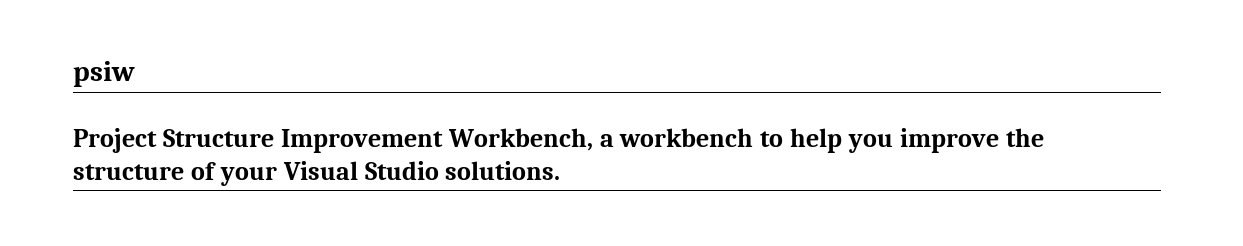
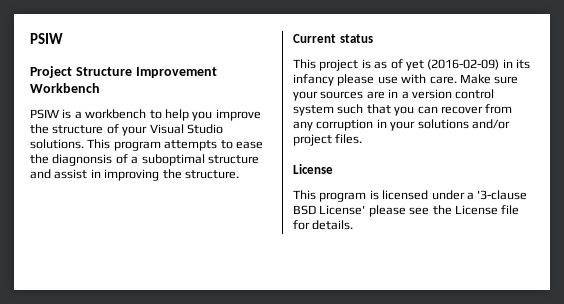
[73,61,135,87] psiw -> [30,33,63,44] PSIW
[447,128,593,151] Workbench, -> [30,83,100,93] [30,109,72,119] Workbench // PSIW is
(561, 170) none -> [87,139,263,151] [30,154,259,166] [30,169,239,181] [293,34,373,43] [293,59,530,71] [293,74,519,86] [293,89,495,101] [293,104,513,116] [293,119,510,131] [293,134,363,146] [293,164,333,174] [293,190,528,202] [293,205,520,217] [293,220,354,230] This program attempts to ease the diagnonsis of a suboptimal structure and assist in improving the structure. // Current status // This project is as of yet (2016-02-09) in its infancy please use with care. Make sure your sources are in a version control system such that you can recover from any corruption in your solutions and/or project files. // License // This program is licensed under a '3-clause BSD License' please see the License file for details.

